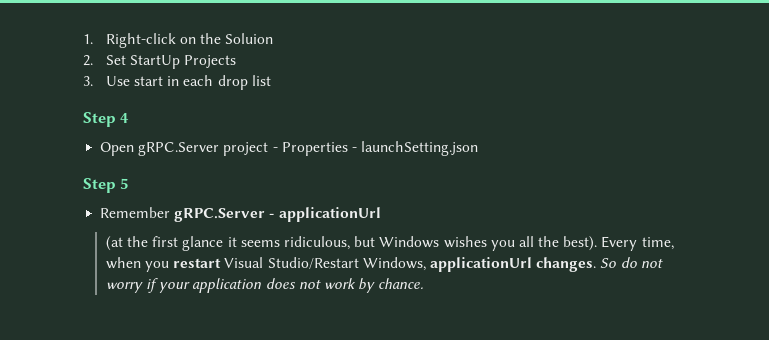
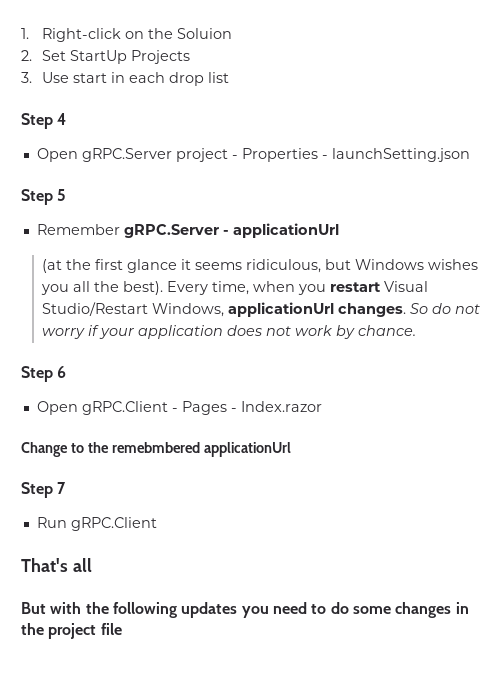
(424, 283) none -> [21,366,67,382] [36,401,322,415] [21,442,291,457] [21,482,67,498] [36,517,157,531] [21,558,92,572] [21,602,469,618] [21,623,122,639] // Step 6 // Open gRPC.Client - Pages - Index.razor // Change to the remebmbered applicationUrl // Step 7 // Run gRPC.Client // That's all // But with the following updates you need to do some changes in the project file

